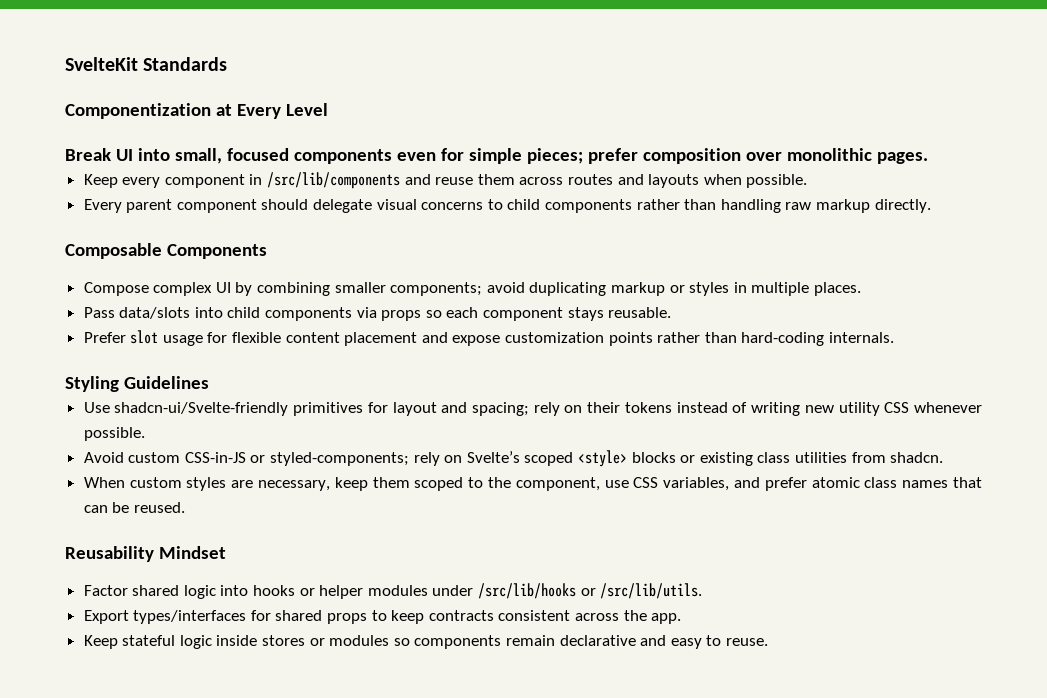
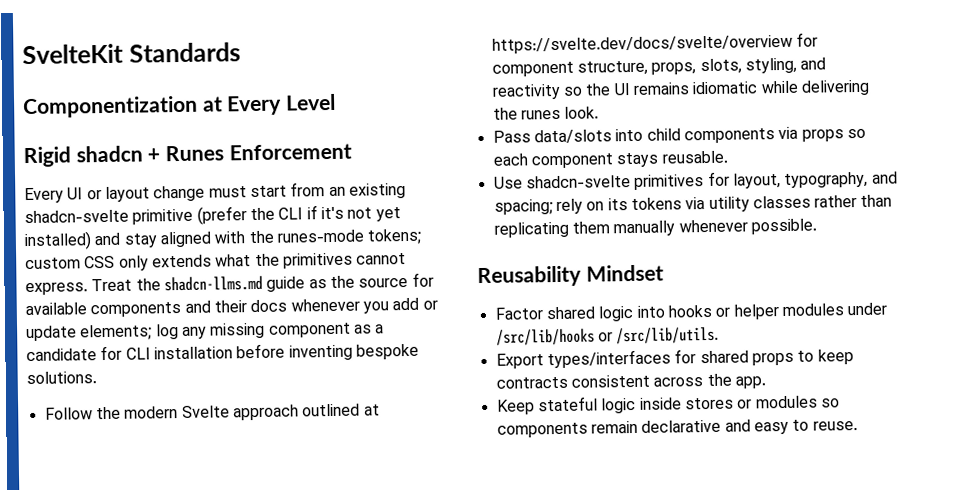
[65,148,928,164] [83,172,808,189] [83,199,931,213] [65,243,267,259] [83,282,861,296] Break UI into small, focused components even for simple pieces; prefer composition over monolithic pages. // Keep every component in /src/lib/components and reuse them across routes and layouts when possible. // Every parent component should delegate visual concerns to child components rather than handling raw markup directly. // Composable Components // Compose complex UI by combining smaller components; avoid duplicating markup or styles in multiple places. -> [23,143,352,168] [24,182,406,204] [24,205,401,225] [24,228,422,251] [25,252,407,271] [25,272,434,296] [25,297,438,318] [26,322,385,342] [26,343,419,362] [26,371,97,385] [44,403,380,421] [491,32,818,54] [491,57,827,77] [491,79,870,100] [492,106,600,120] Rigid shadcn + Runes Enforcement // Every UI or layout change must start from an existing shadcn-svelte primitive (prefer the CLI if it's not yet installed) and stay aligned with the runes-mode tokens; custom CSS only extends what the primitives cannot express. Treat the shadcn-llms.md guide as the source for available components and their docs whenever you add or update elements; log any missing component as a candidate for CLI installation before inventing bespoke solutions. // Follow the modern Svelte approach outlined at https://svelte.dev/docs/svelte/overview for component structure, props, slots, styling, and reactivity so the UI remains idiomatic while delivering the runes look.
[83,330,894,346] [65,376,209,392] // Prefer slot usage for flexible content placement and expose customization points rather than hard-coding internals. // Styling Guidelines -> (728, 157) none
[114,402,289,416] shadcn-ui/Svelte-friendly -> [525,175,631,189] shadcn-svelte
[392,402,437,416] layout -> [732,171,869,189] layout, typography,
[587,402,982,416] [83,427,145,441] [83,450,944,467] [83,477,982,491] [83,502,185,513] their tokens instead of writing new utility CSS whenever possible. // Avoid custom CSS-in-JS or styled-components; rely on Svelte’s scoped <style> blocks or existing class utilities from shadcn. // When custom styles are necessary, keep them scoped to the component, use CSS variables, and prefer atomic class names that can be reused. -> [607,194,893,212] [493,218,817,238] its tokens via utility classes rather than replicating them manually whenever possible.

